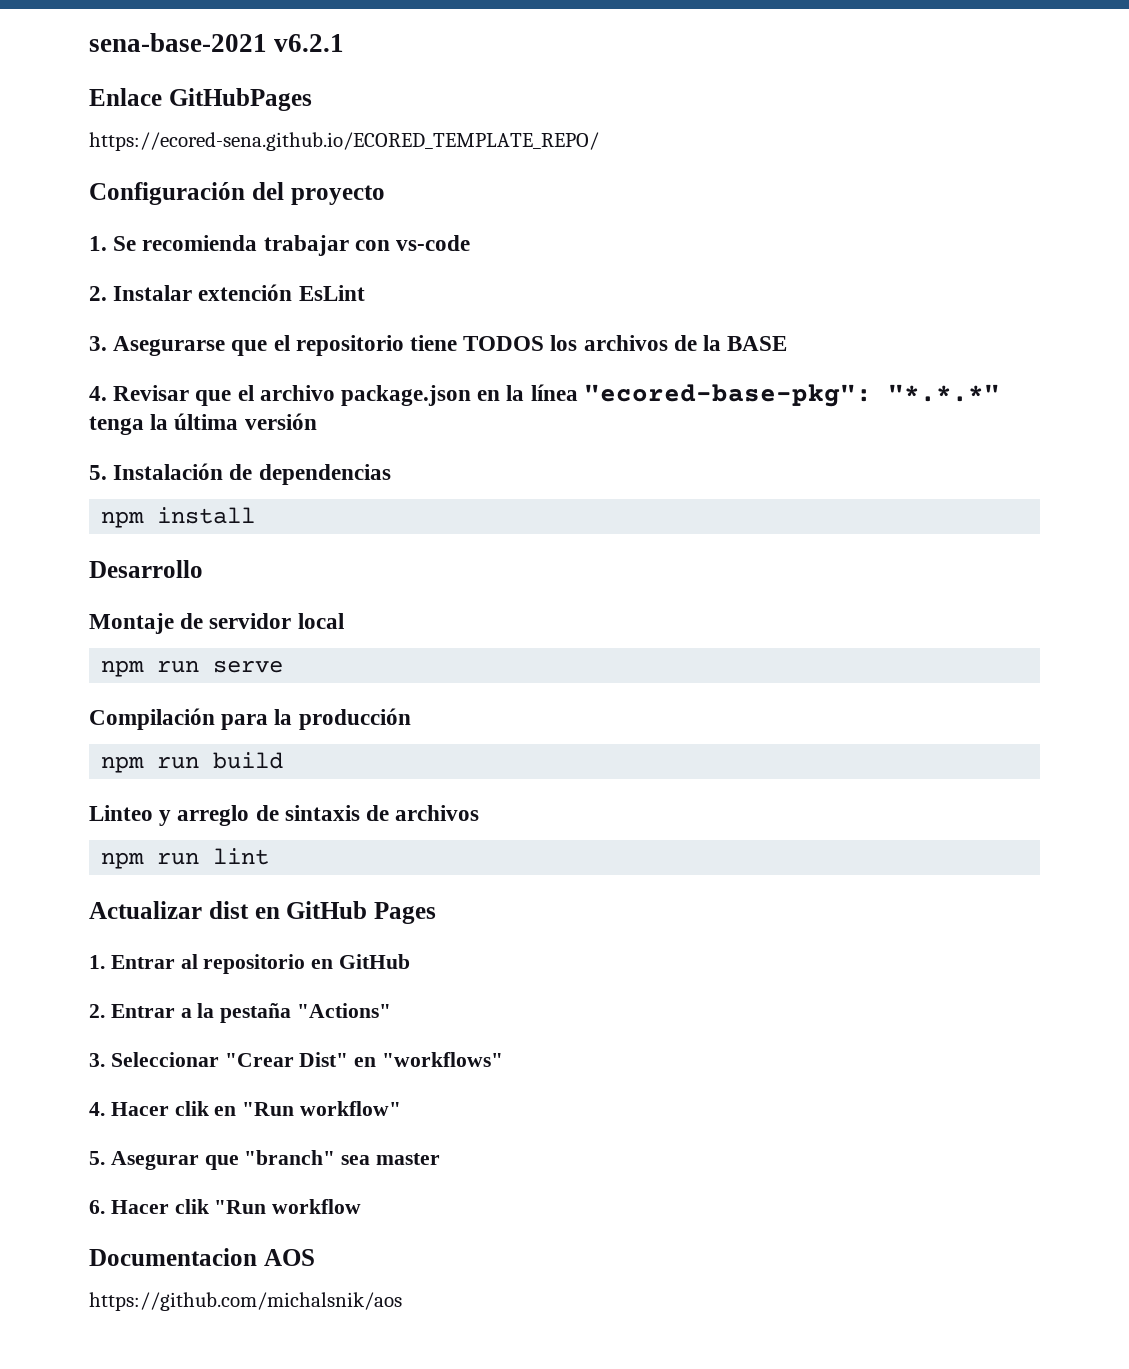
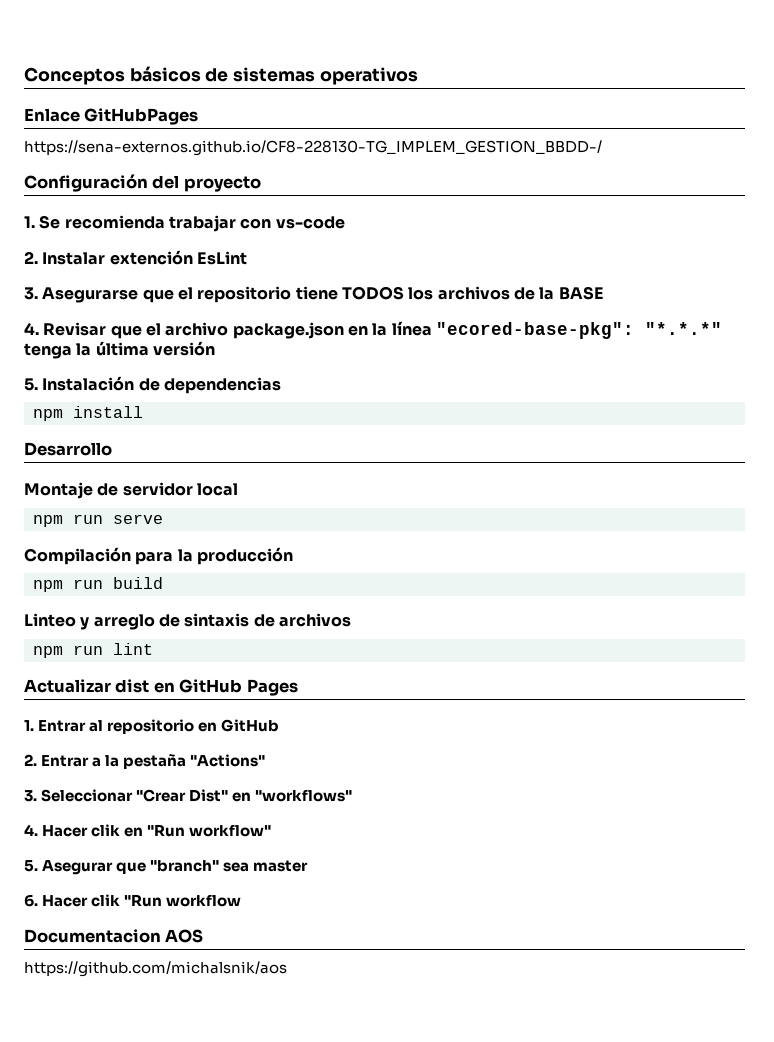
[89,33,345,52] sena-base-2021 v6.2.1 -> [24,66,418,85] Conceptos básicos de sistemas operativos
[89,132,599,151] https://ecored-sena.github.io/ECORED_TEMPLATE_REPO/ -> [24,140,602,156] https://sena-externos.github.io/CF8-228130-TG_IMPLEM_GESTION_BBDD-/

